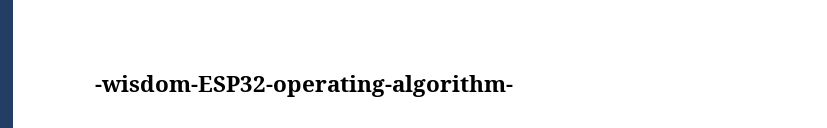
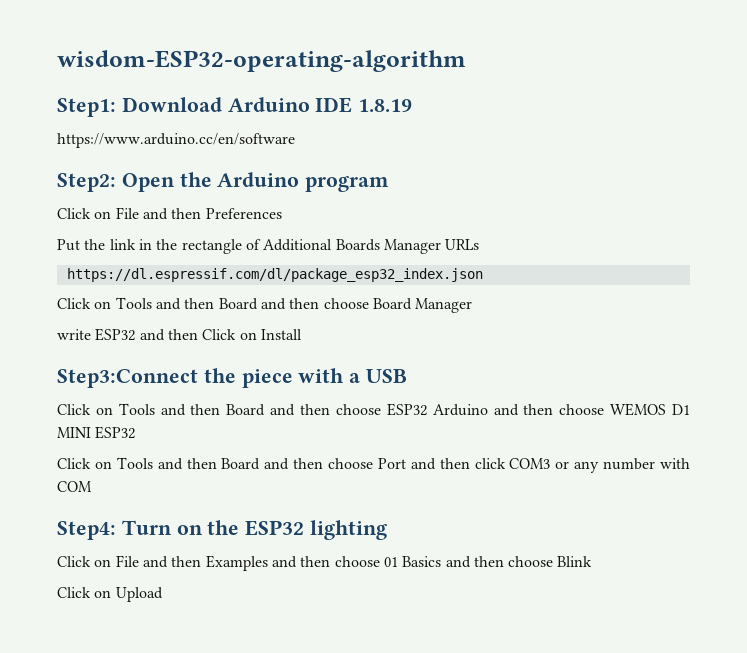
[95,75,513,97] -wisdom-ESP32-operating-algorithm- -> [57,50,466,72] [57,97,413,117] [57,133,295,148] [57,172,390,192] [57,207,282,220] [57,239,480,254] [66,268,483,282] [57,297,473,313] [57,328,302,341] [57,368,408,388] [57,403,691,416] [57,426,136,439] [57,457,690,473] [57,481,92,492] [57,520,388,540] [57,555,593,571] [57,587,163,602] wisdom-ESP32-operating-algorithm // Step1: Download Arduino IDE 1.8.19 // https://www.arduino.cc/en/software // Step2: Open the Arduino program // Click on File and then Preferences // Put the link in the rectangle of Additional Boards Manager URLs // https://dl.espressif.com/dl/package_esp32_index.json // Click on Tools and then Board and then choose Board Manager // write ESP32 and then Click on Install // Step3:Connect the piece with a USB // Click on Tools and then Board and then choose ESP32 Arduino and then choose WEMOS D1 MINI ESP32 // Click on Tools and then Board and then choose Port and then click COM3 or any number with COM // Step4: Turn on the ESP32 lighting // Click on File and then Examples and then choose 01 Basics and then choose Blink // Click on Upload

